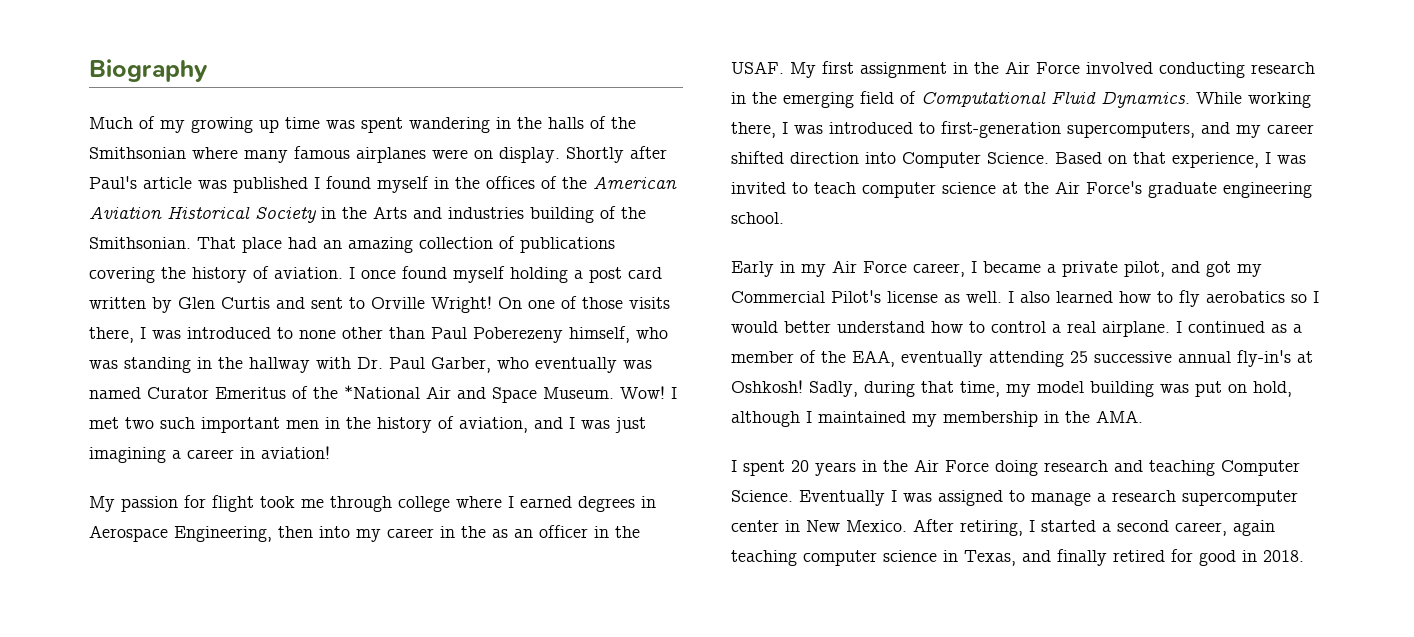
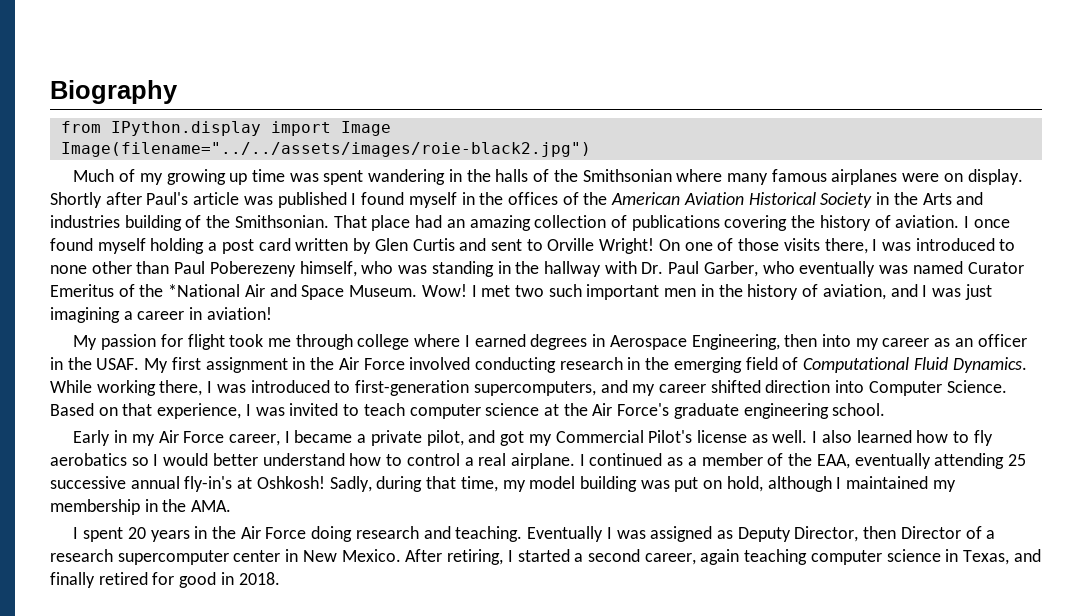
(208, 70) none -> [60,121,391,136] [60,142,591,157] // from IPython.display import Image // Image(filename="../../assets/images/roie-black2.jpg")
[440,526,486,538] in the -> (930, 342) none
[1149,460,1300,476] [731,490,793,502] teaching Computer Science. -> [455,526,523,542] teaching.
[1009,490,1091,506] to manage -> [716,526,982,542] as Deputy Director, then Director of

